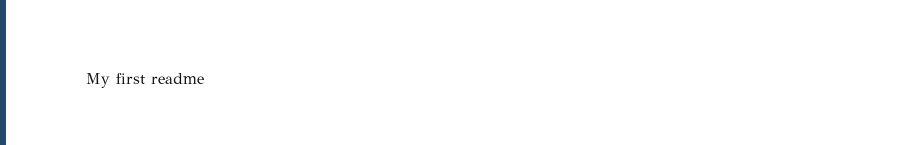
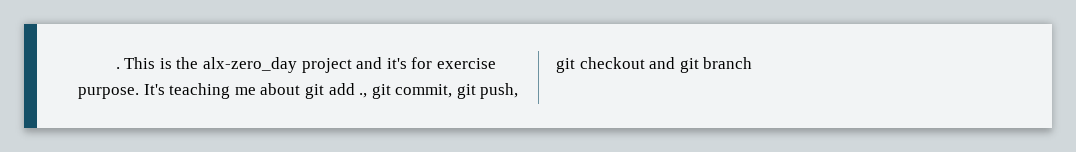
[86,73,204,88] My first readme -> [115,57,496,73] [78,83,519,99] [556,57,753,73] . This is the alx-zero_day project and it's for exercise purpose. It's teaching me about git add ., git commit, git push, git checkout and git branch

